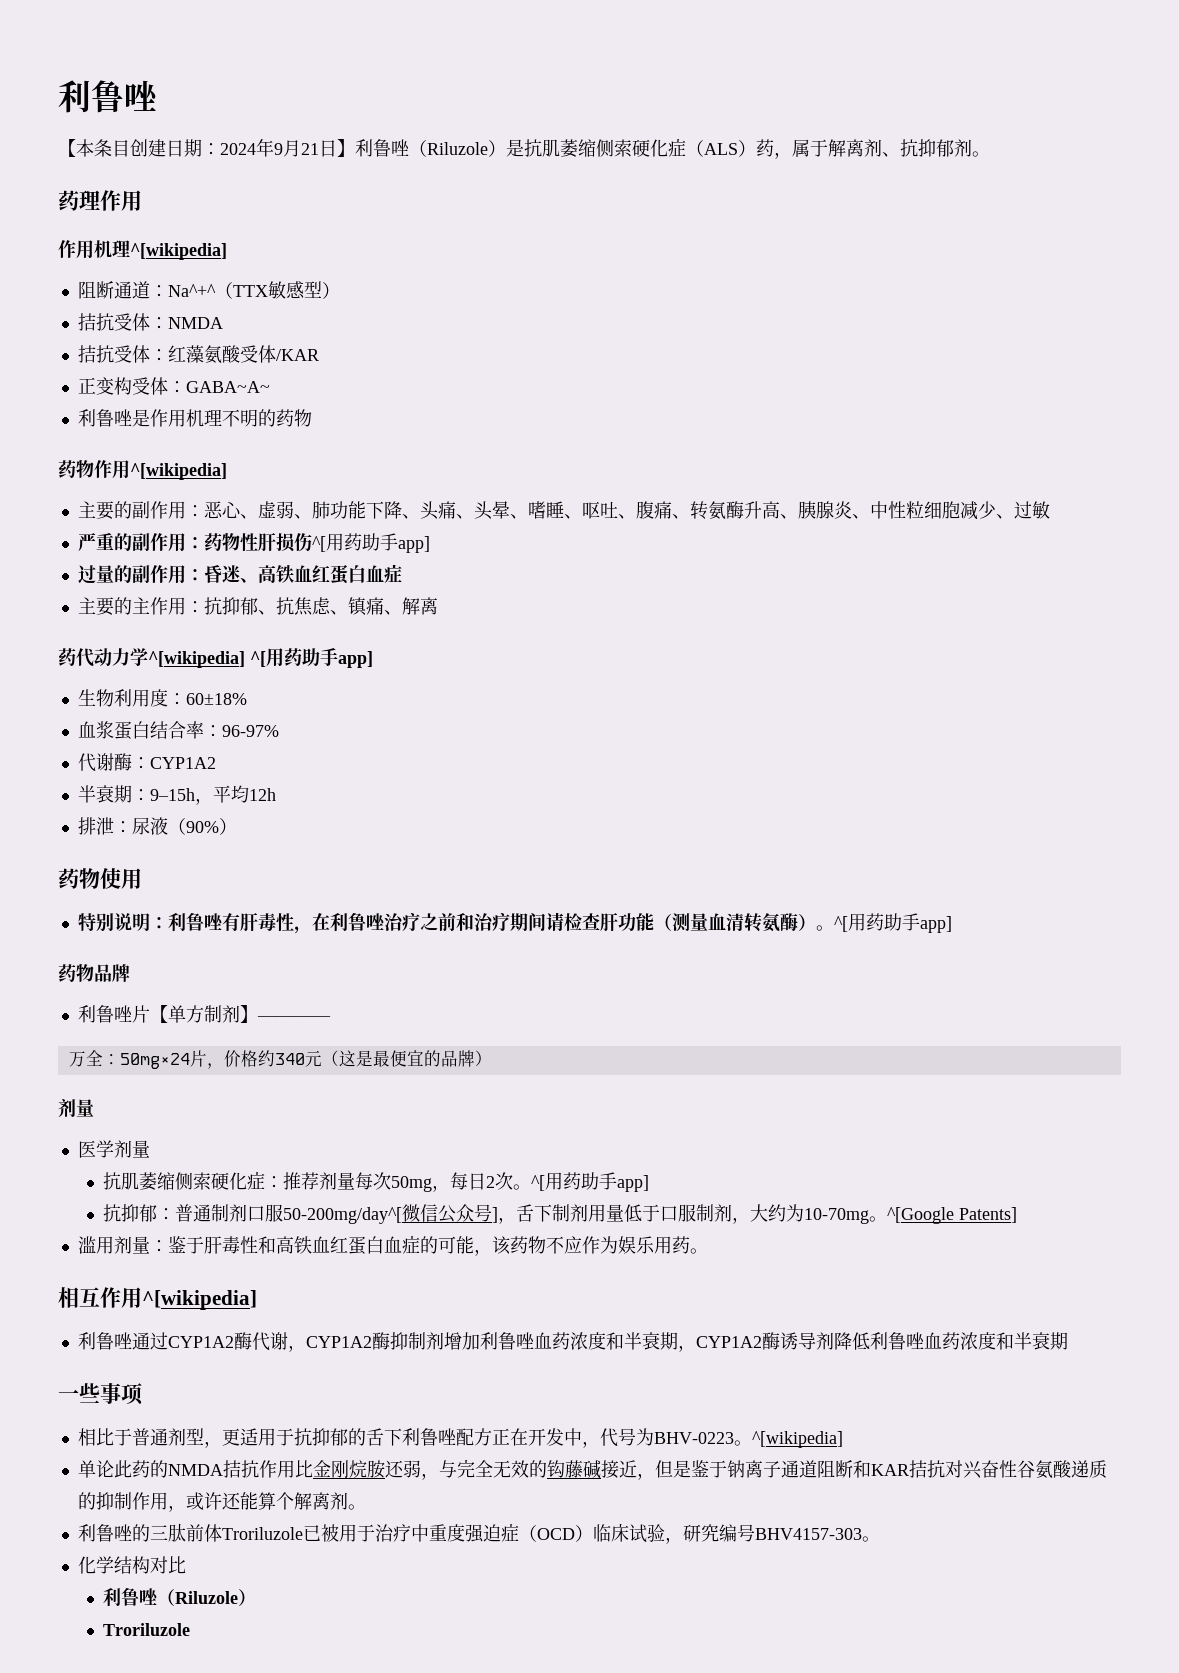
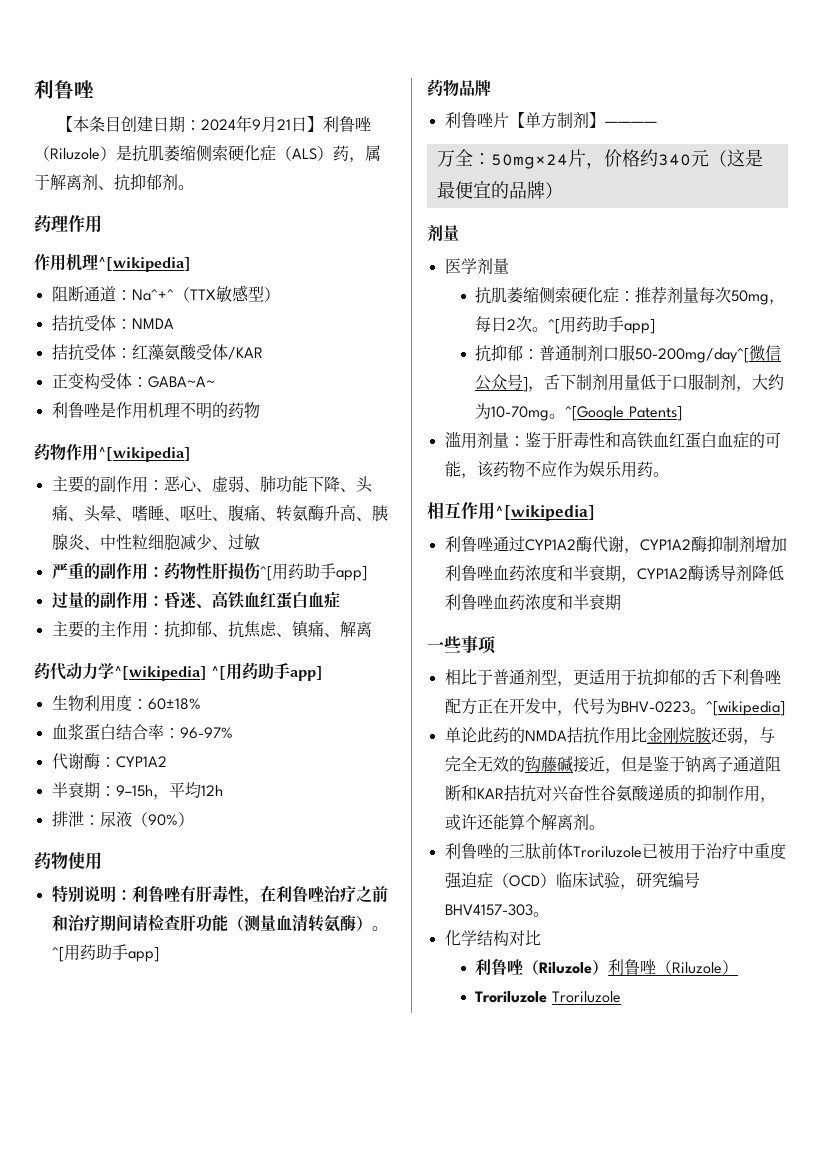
[103,1623,191,1636] // Troriluzole -> [608,959,739,976] [475,991,621,1003] 利鲁唑（Riluzole） // Troriluzole Troriluzole

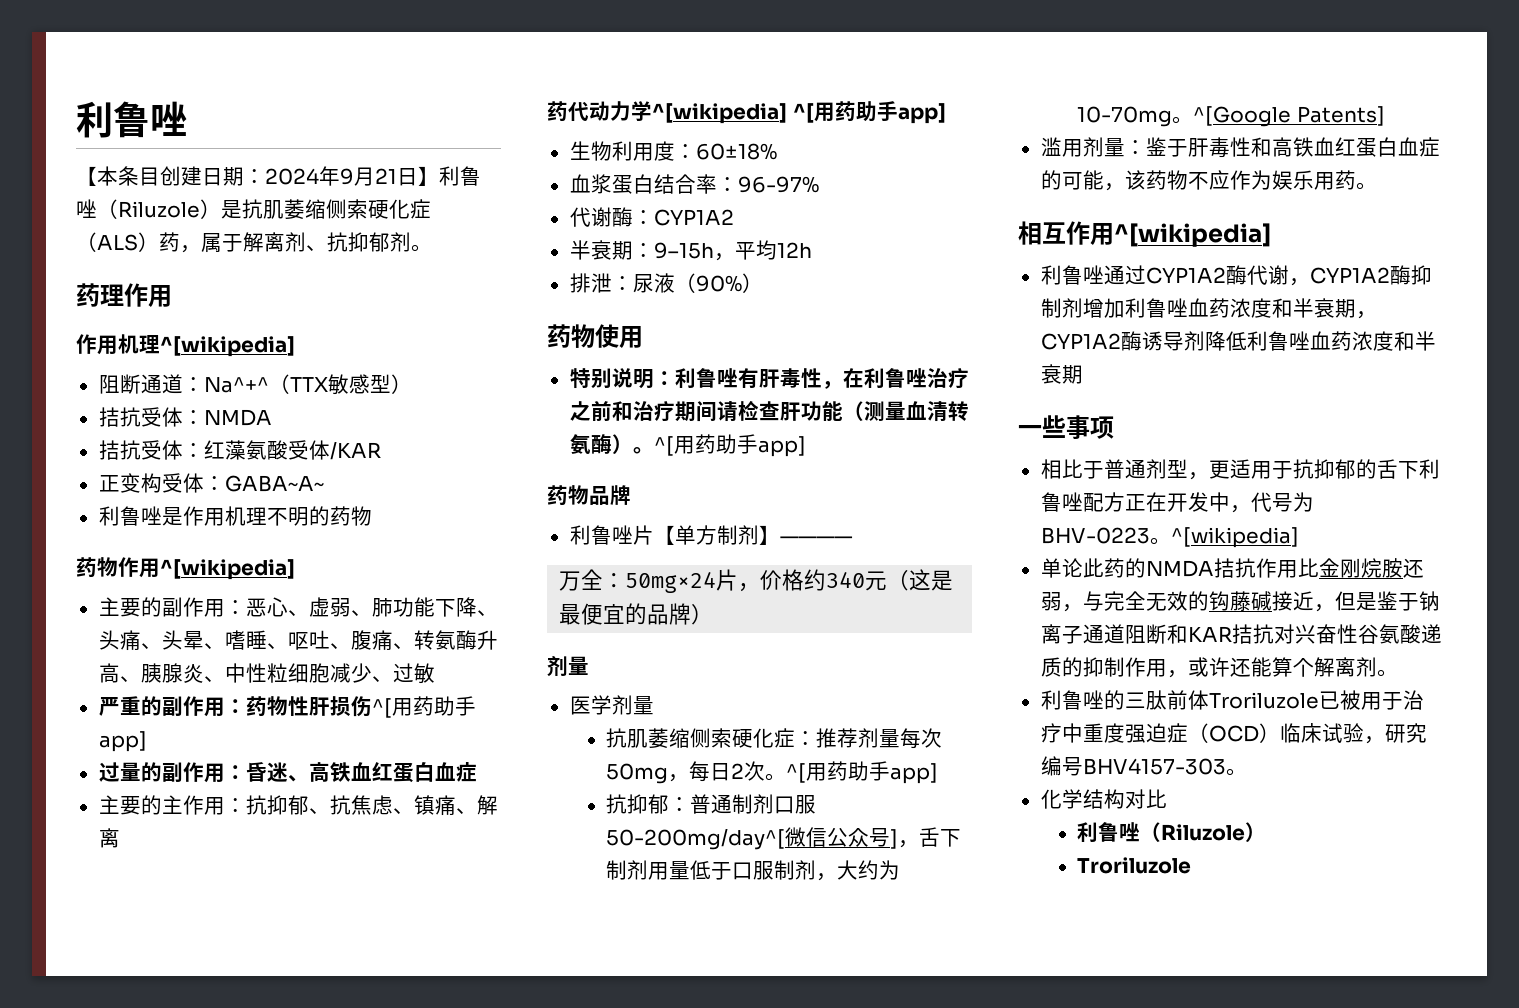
[608,959,739,976] [475,991,621,1003] 利鲁唑（Riluzole） // Troriluzole Troriluzole -> [1077,857,1192,874] // Troriluzole

